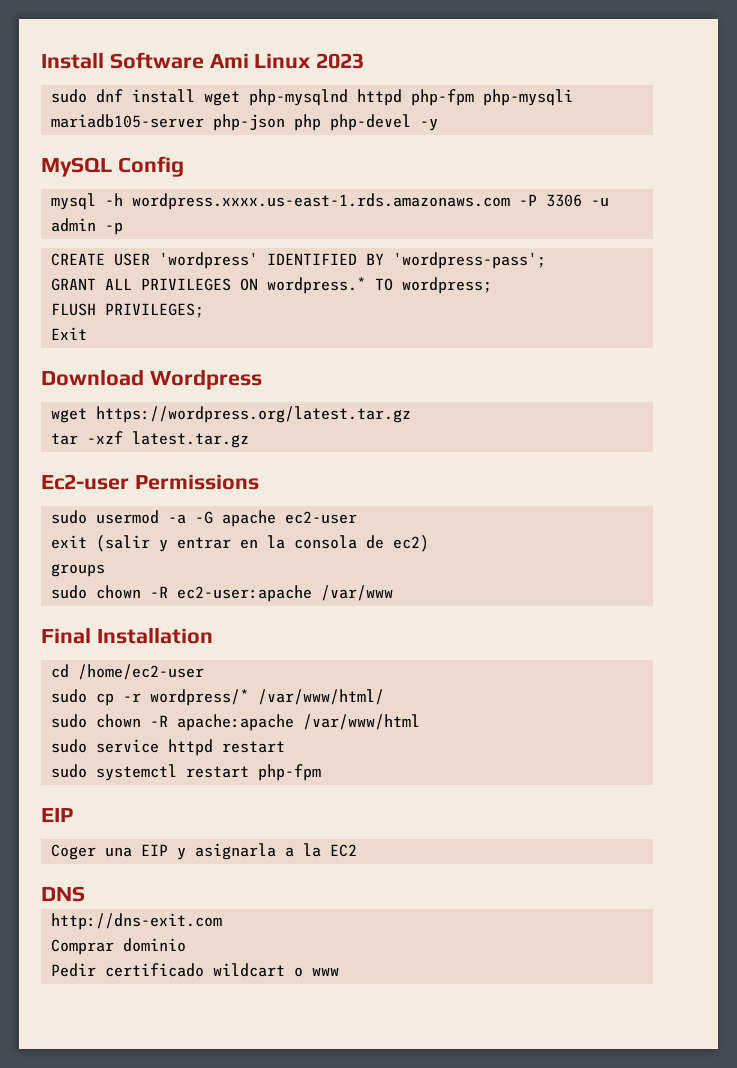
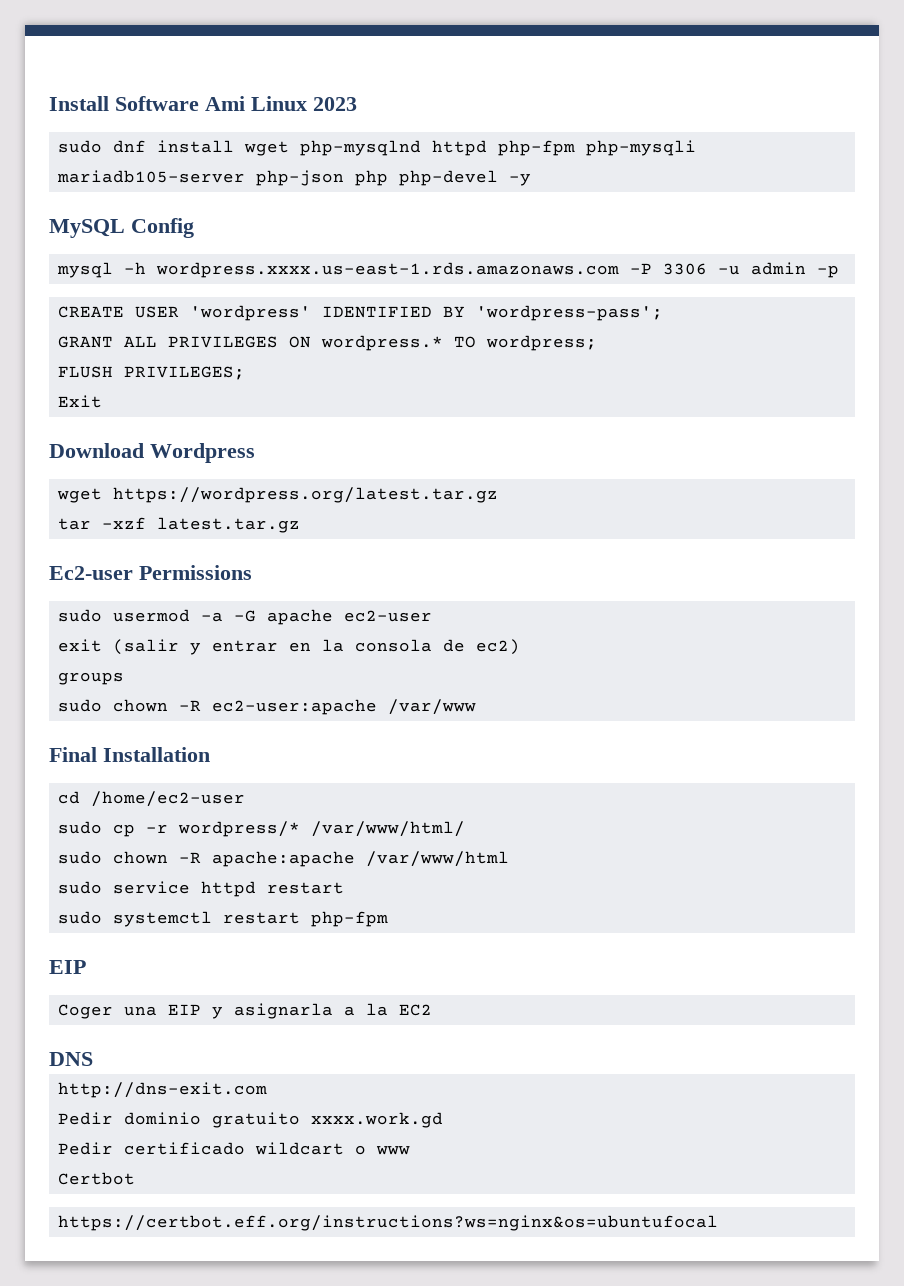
[51,939,115,955] Comprar -> [58,1112,114,1125] Pedir
(187, 945) none -> [212,1112,444,1128] gratuito xxxx.work.gd
(340, 972) none -> [58,1172,136,1185] [58,1215,719,1231] // Certbot // https://certbot.eff.org/instructions?ws=nginx&os=ubuntufocal

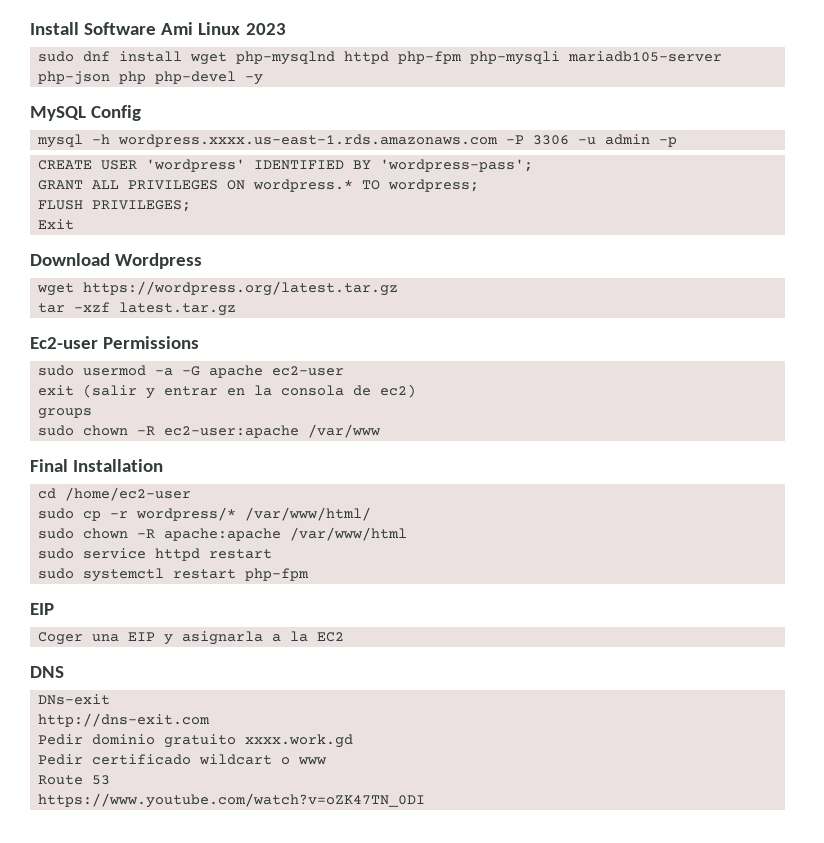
(93, 1059) none -> [37,694,110,705] // DNs-exit
[58,1172,136,1185] [58,1215,719,1231] Certbot // https://certbot.eff.org/instructions?ws=nginx&os=ubuntufocal -> [37,775,110,785] [37,793,425,808] Route 53 // https://www.youtube.com/watch?v=oZK47TN_0DI

